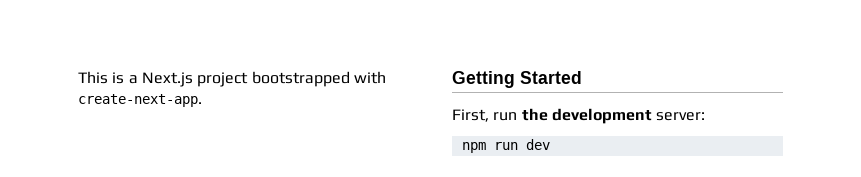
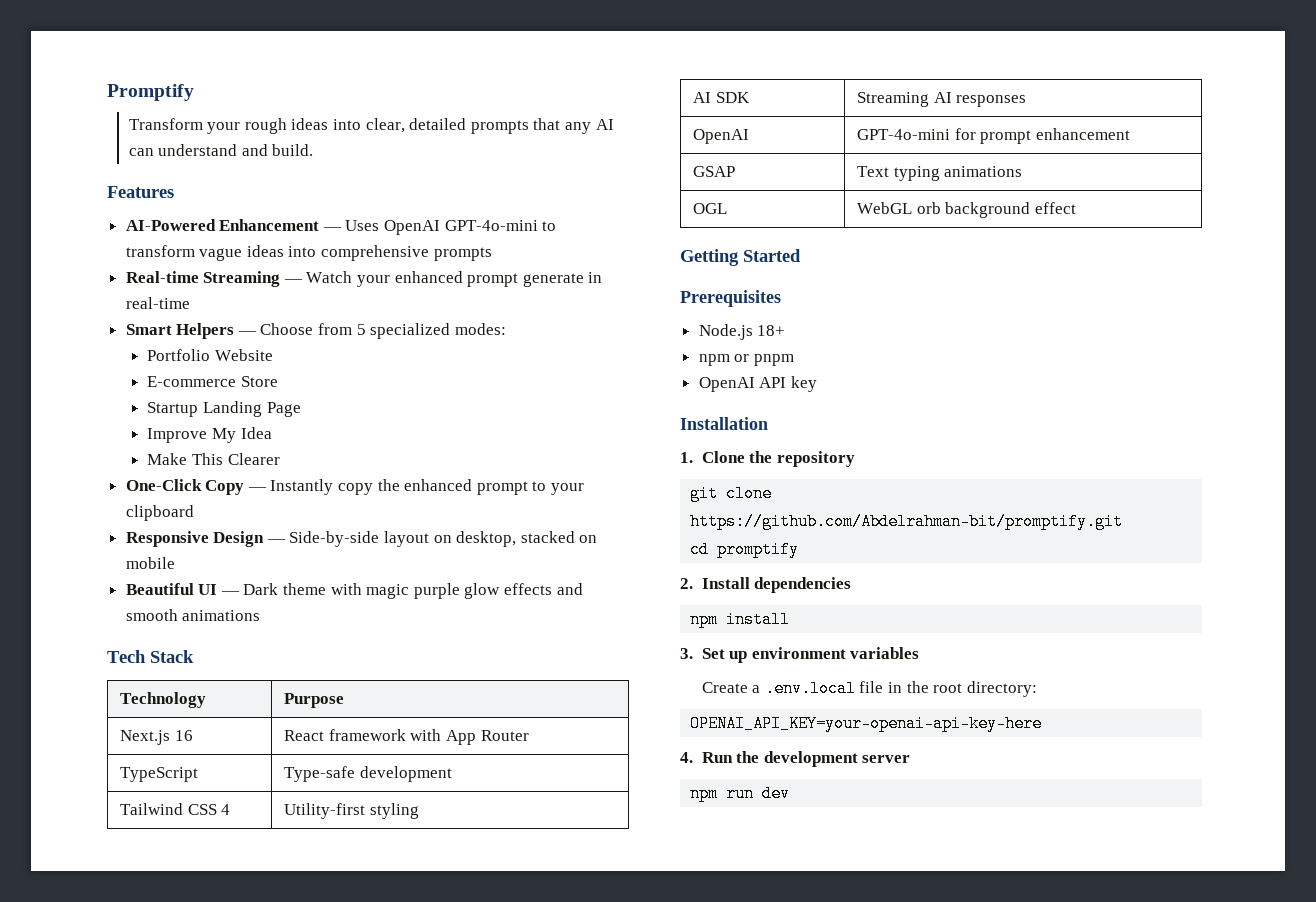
[78,71,386,87] [78,94,202,107] [452,71,582,88] [452,109,518,122] This is a Next.js project bootstrapped with create-next-app. // Getting Started // First, run -> [107,84,194,101] [128,118,614,134] [128,144,314,156] [107,186,174,198] [125,219,557,235] [125,245,492,261] [125,271,603,287] [125,297,190,309] [125,323,506,339] [147,349,273,361] [147,376,278,387] [147,401,301,417] [147,427,272,443] [147,453,280,465] [125,479,585,495] [125,505,194,521] [125,531,598,547] [125,557,175,569] [125,583,583,599] [125,609,261,621] [107,650,194,663] [120,692,207,708] [284,693,345,708] [120,730,193,745] [284,729,529,745] [120,767,199,782] [284,766,452,782] [120,803,231,815] [284,803,419,819] [693,92,750,103] [857,92,1027,107] [693,129,750,144] [857,128,1130,144] [693,166,736,177] [857,166,1023,181] [693,203,728,214] [857,202,1076,218] [680,249,801,266] [680,290,781,307] [698,324,786,340] [698,354,794,366] [698,376,817,392] [680,417,768,430] [680,451,855,467] [690,485,773,502] [690,513,1124,530] [690,541,800,558] [680,577,852,593] [690,611,791,628] [680,647,920,663] [701,680,1037,697] [690,715,1043,732] [680,752,733,763] Promptify // Transform your rough ideas into clear, detailed prompts that any AI can understand and build. // Features // AI-Powered Enhancement — Uses OpenAI GPT-4o-mini to transform vague ideas into comprehensive prompts // Real-time Streaming — Watch your enhanced prompt generate in real-time // Smart Helpers — Choose from 5 specialized modes: // Portfolio Website // E-commerce Store // Startup Landing Page // Improve My Idea // Make This Clearer // One-Click Copy — Instantly copy the enhanced prompt to your clipboard // Responsive Design — Side-by-side layout on desktop, stacked on mobile // Beautiful UI — Dark theme with magic purple glow effects and smooth animations // Tech Stack // Technology | Purpose // Next.js 16 | React framework with App Router // TypeScript | Type-safe development // Tailwind CSS 4 | Utility-first styling // AI SDK | Streaming AI responses // OpenAI | GPT-4o-mini for prompt enhancement // GSAP | Text typing animations // OGL | WebGL orb background effect // Getting Started // Prerequisites // Node.js 18+ // npm or pnpm // OpenAI API key // Installation // 1. Clone the repository // git clone https://github.com/Abdelrahman-bit/promptify.git // cd promptify // 2. Install dependencies // npm install // 3. Set up environment variables // Create a .env.local file in the root directory: // OPENAI_API_KEY=your-openai-api-key-here // 4. Run
[656,112,706,121] server: -> [862,755,911,763] server

